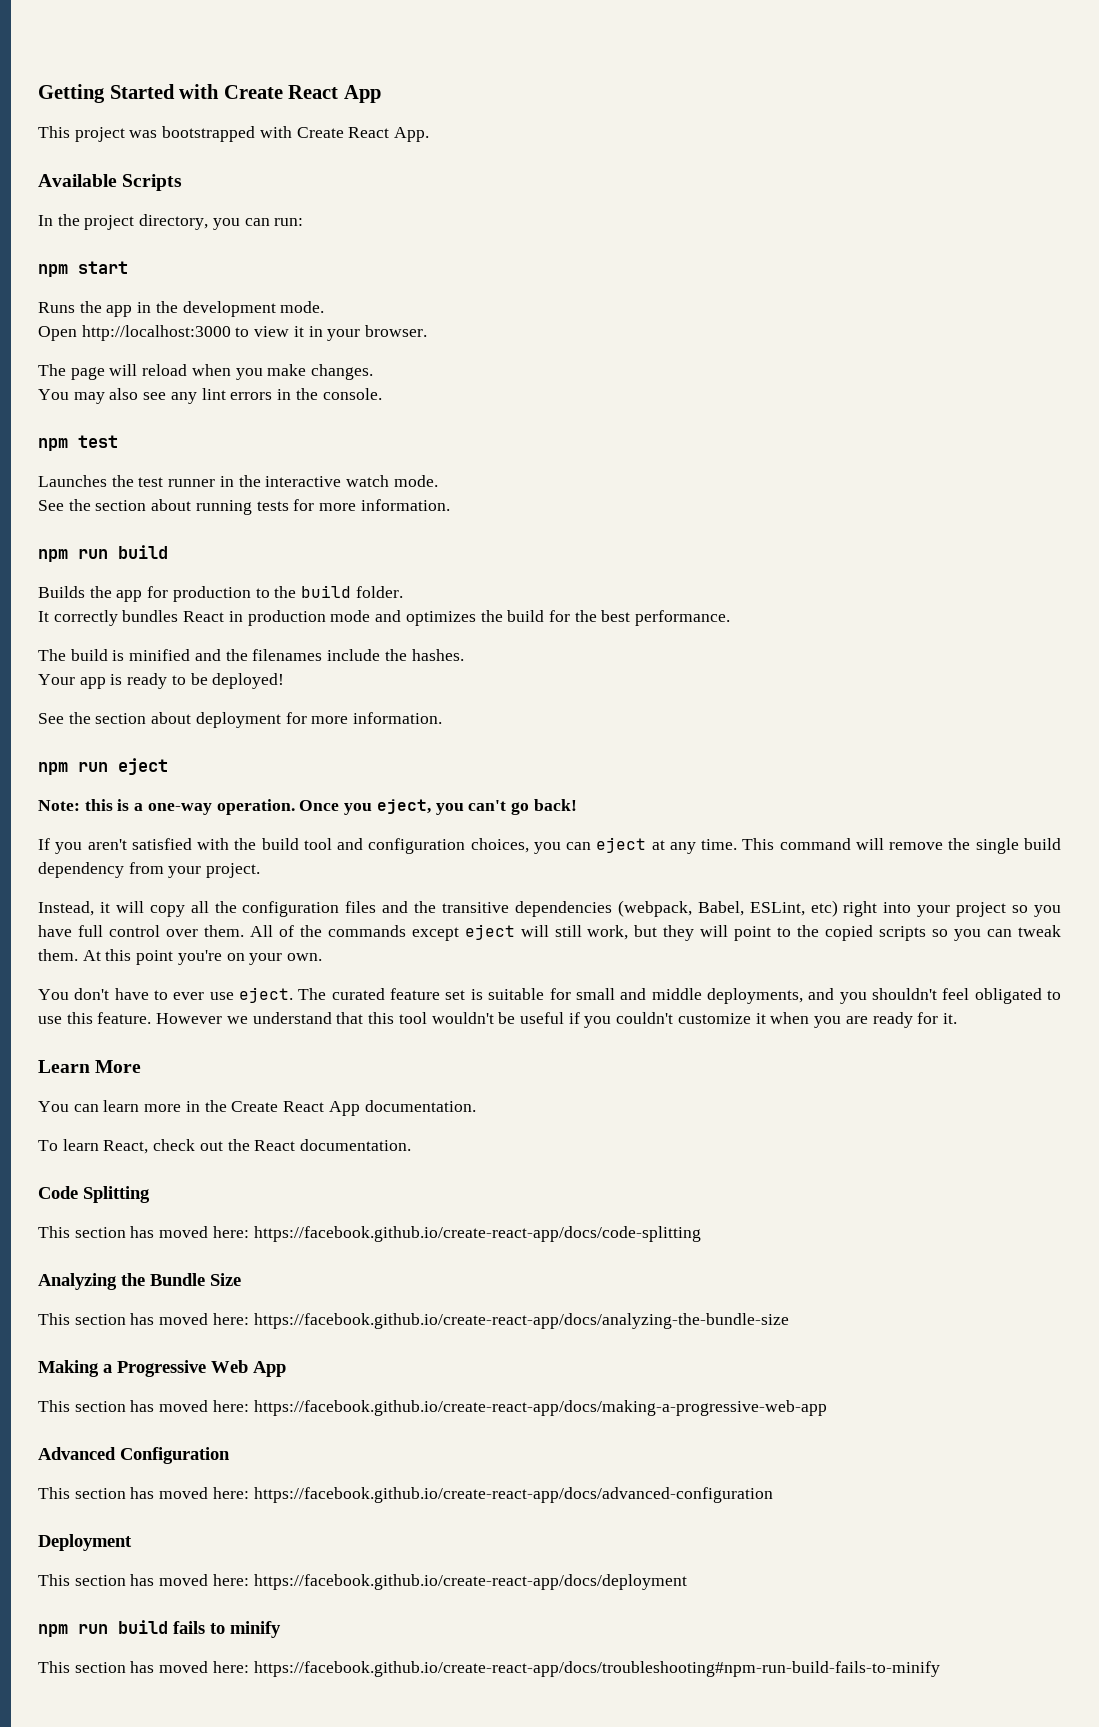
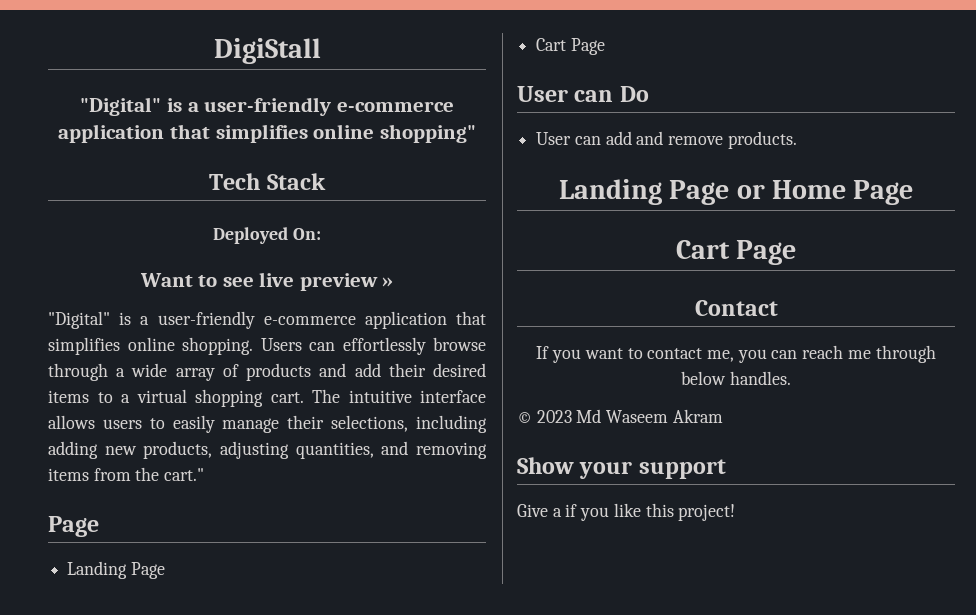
[38,84,381,103] [38,126,430,142] [38,174,183,191] [38,214,304,230] [38,261,128,277] [38,301,325,317] [38,325,428,341] [38,364,374,380] [38,388,382,404] [38,435,118,451] [38,475,438,487] [38,499,450,515] [38,545,168,562] [38,585,403,602] [38,610,731,626] [38,649,464,661] [38,673,285,689] [38,712,443,728] [38,758,168,775] [38,799,577,815] [38,837,1061,854] [38,862,261,878] [38,900,1062,917] [38,924,1062,941] [38,949,323,965] [38,987,1061,1004] [38,1012,957,1028] [38,1060,142,1073] [38,1100,476,1116] [38,1139,412,1154] [38,1186,150,1203] [38,1226,701,1242] [38,1273,241,1290] [38,1313,789,1329] [38,1360,286,1377] [38,1400,827,1416] [38,1447,230,1464] [38,1487,773,1503] [38,1534,132,1551] [38,1574,687,1590] [38,1620,281,1638] [38,1661,940,1677] Getting Started with Create React App // This project was bootstrapped with Create React App. // Available Scripts // In the project directory, you can run: // npm start // Runs the app in the development mode. // Open http://localhost:3000 to view it in your browser. // The page will reload when you make changes. // You may also see any lint errors in the console. // npm test // Launches the test runner in the interactive watch mode. // See the section about running tests for more information. // npm run build // Builds the app for production to the build folder. // It correctly bundles React in production mode and optimizes the build for the best performance. // The build is minified and the filenames include the hashes. // Your app is ready to be deployed! // See the section about deployment for more information. // npm run eject // Note: this is a one-way operation. Once you eject, you can't go back! // If you aren't satisfied with the build tool and configuration choices, you can eject at any time. This command will remove the single build dependency from your project. // Instead, it will copy all the configuration files and the transitive dependencies (webpack, Babel, ESLint, etc) right into your project so you have full control over them. All of the commands except eject will still work, but they will point to the copied scripts so you can tweak them. At this point you're on your own. // You don't have to ever use eject. The curated feature set is suitable for small and middle deployments, and you shouldn't feel obligated to use this feature. However we understand that this tool wouldn't be useful if you couldn't customize it when you are ready for it. // Learn More // You can learn more in the Create React App documentation. // To learn React, check out the React documentation. // Code Splitting // This section has moved here: https://facebook.github.io/create-react-app/docs/code-splitting // Analyzing the Bundle Size // This section has moved here: https://facebook.github.io/create-react-app/docs/analyzing-the-bundle-size // Making a Progressive Web App // This section has moved here: https://facebook.github.io/create-react-app/docs/making-a-progressive-web-app // Advanced Configuration // This section has moved here: https://facebook.github.io/create-react-app/docs/advanced-configuration // Deployment // This section has moved here: https://facebook.github.io/create-react-app/docs/deployment // npm run build fails to minify // This section has moved here: https://facebook.github.io/create-react-app/docs/troubleshooting#npm-run-build-fails-to-minify -> [213,38,321,64] [80,97,454,116] [58,124,476,143] [209,173,326,190] [213,227,321,244] [139,272,394,291] [48,311,487,329] [48,337,486,355] [48,363,487,381] [48,389,486,407] [48,415,487,433] [48,441,488,459] [48,467,205,481] [48,516,99,537] [67,561,165,579] [536,38,605,55] [517,86,649,102] [536,131,797,149] [558,179,914,205] [675,240,797,265] [694,300,778,316] [536,345,936,363] [681,371,791,385] [517,409,723,423] [517,457,726,479] [517,503,736,521] DigiStall // "Digital" is a user-friendly e-commerce application that simplifies online shopping" // Tech Stack // Deployed On: // Want to see live preview » // "Digital" is a user-friendly e-commerce application that simplifies online shopping. Users can effortlessly browse through a wide array of products and add their desired items to a virtual shopping cart. The intuitive interface allows users to easily manage their selections, including adding new products, adjusting quantities, and removing items from the cart." // Page // Landing Page // Cart Page // User can Do // User can add and remove products. // Landing Page or Home Page // Cart Page // Contact // If you want to contact me, you can reach me through below handles. // © 2023 Md Waseem Akram // Show your support // Give a if you like this project!

